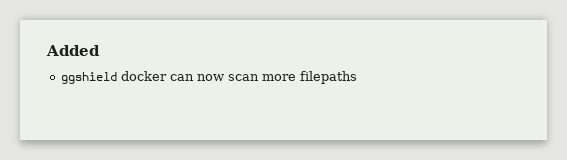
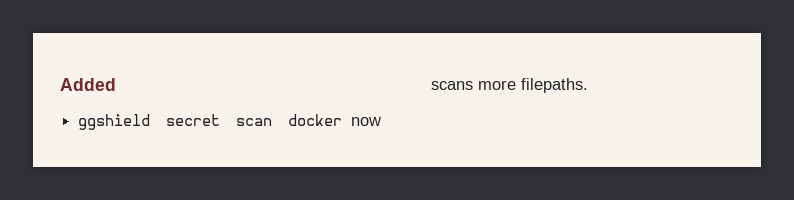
[120,71,357,84] docker can now scan more filepaths -> [166,114,382,126] [431,78,589,93] secret scan docker now scans more filepaths.

